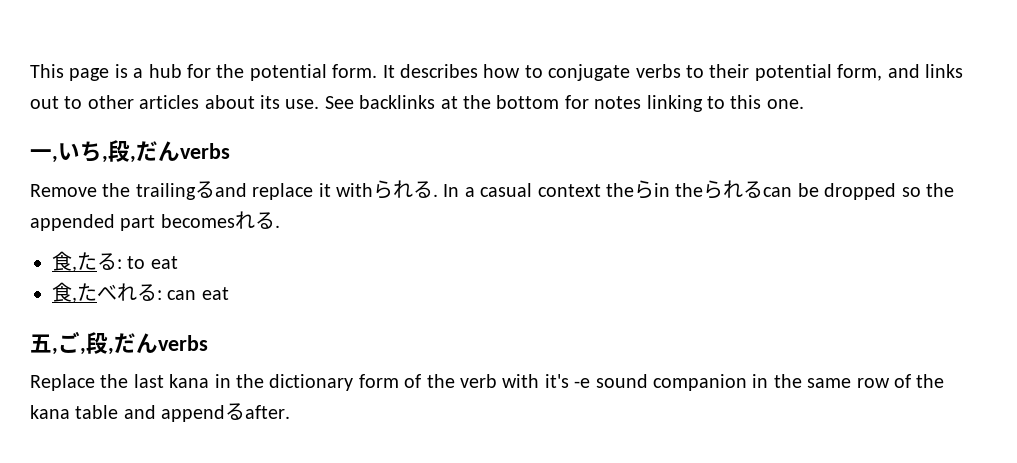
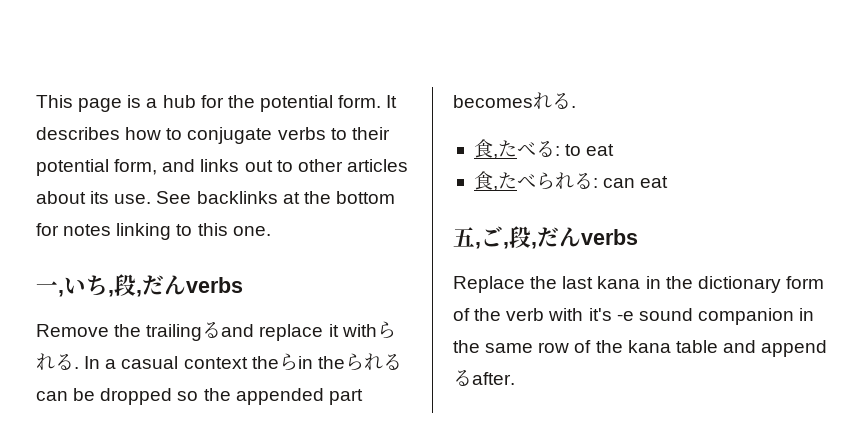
(97, 261) none -> [516,142,536,156] べ
(117, 292) none -> [535,172,555,190] ら

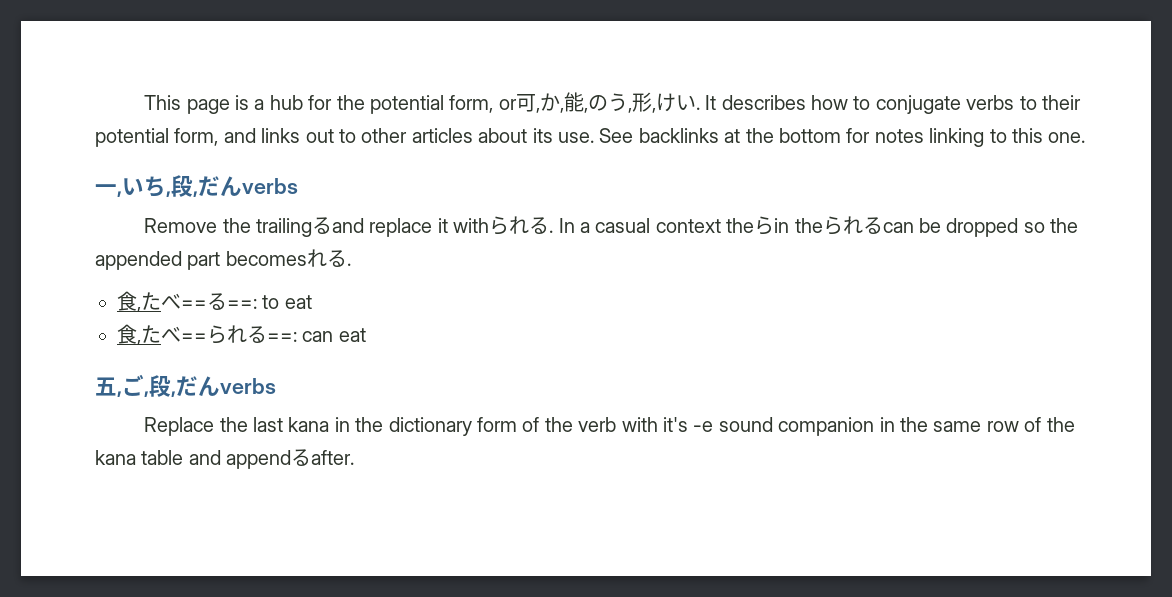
[338,95,382,108] form. -> [449,92,700,113] form, or可,か,能,のう,形,けい.
[535,141,560,157] る: -> [181,293,257,310] ==る==:
[535,172,598,190] られる: -> [181,325,297,344] ==られる==:

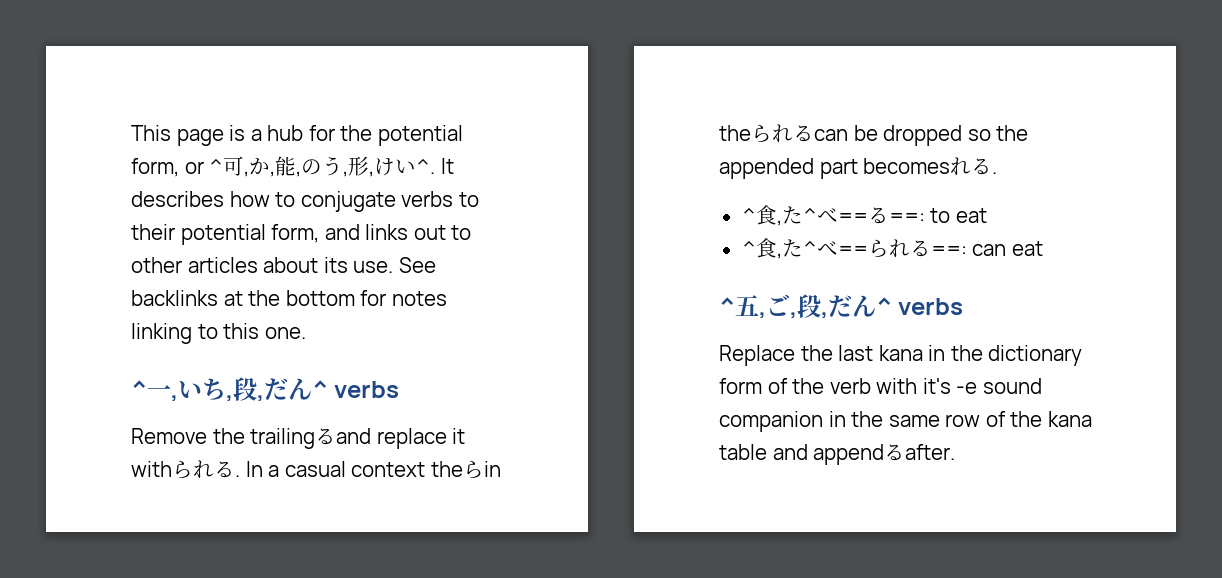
(517, 104) none -> [209,158,224,174] ^
[695,107,700,110] . -> [416,158,436,174] ^.
(1086, 137) none -> [131,380,147,398] ^
(242, 186) none -> [312,380,328,398] ^
[117,291,161,312] 食,た -> [741,205,817,226] ^食,た^
[117,324,161,345] 食,た -> [741,238,817,259] ^食,た^
(366, 335) none -> [719,297,735,315] ^
(220, 386) none -> [876,297,892,315] ^

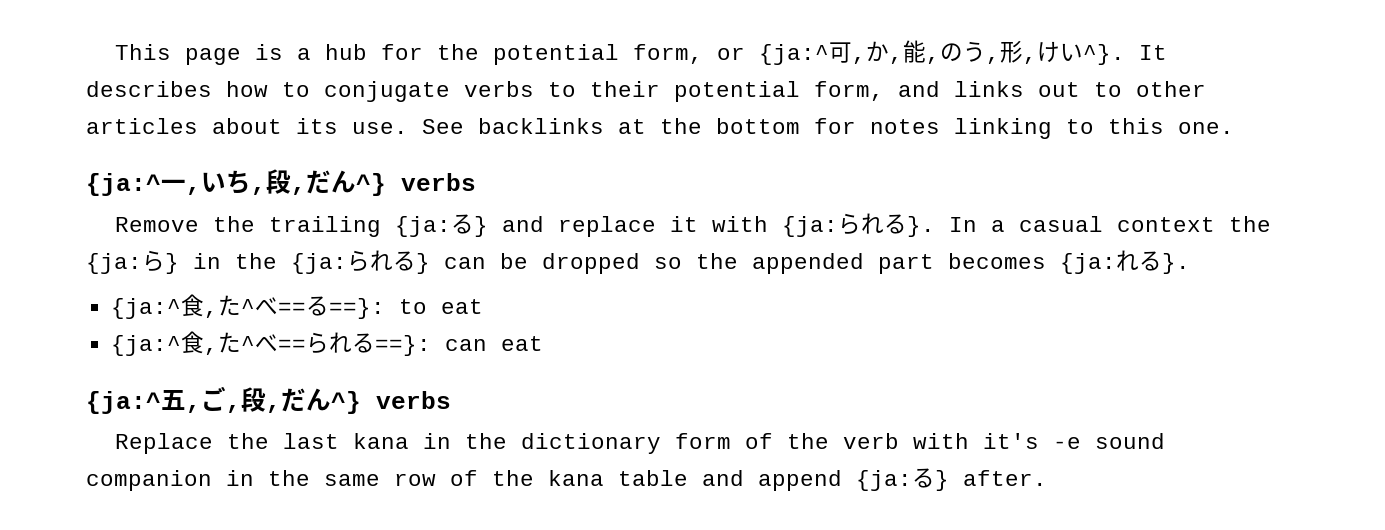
[209,158,224,174] ^ -> [759,44,830,65] {ja:^
[416,158,436,174] ^. -> [1083,44,1126,65] ^}.
[131,380,147,398] ^ -> [86,173,161,196] {ja:^
[312,380,328,398] ^ -> [356,173,386,196] ^}
[315,428,337,445] る -> [395,214,489,237] {ja:る}
[172,460,240,479] られる. -> [782,213,936,237] {ja:られる}.
[462,460,501,479] [719,124,814,143] らin theられる -> [86,250,430,274] {ja:ら} in the {ja:られる}
[950,157,998,176] [741,207,756,223] れる. // ^ -> [1060,250,1190,274] [110,298,181,319] {ja:れる}. // {ja:^
[888,213,925,223] ==: -> [328,298,385,319] ==}:
[741,240,756,256] ^ -> [110,335,181,356] {ja:^
[930,246,967,256] ==: -> [374,335,431,356] ==}:
[719,297,735,315] ^ -> [86,391,161,414] {ja:^
[876,297,892,315] ^ -> [331,391,361,414] ^}
[884,444,906,461] る -> [856,468,949,491] {ja:る}

